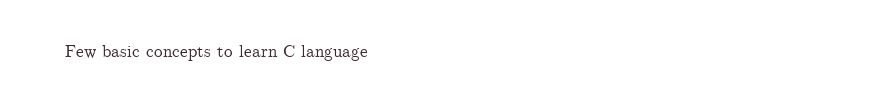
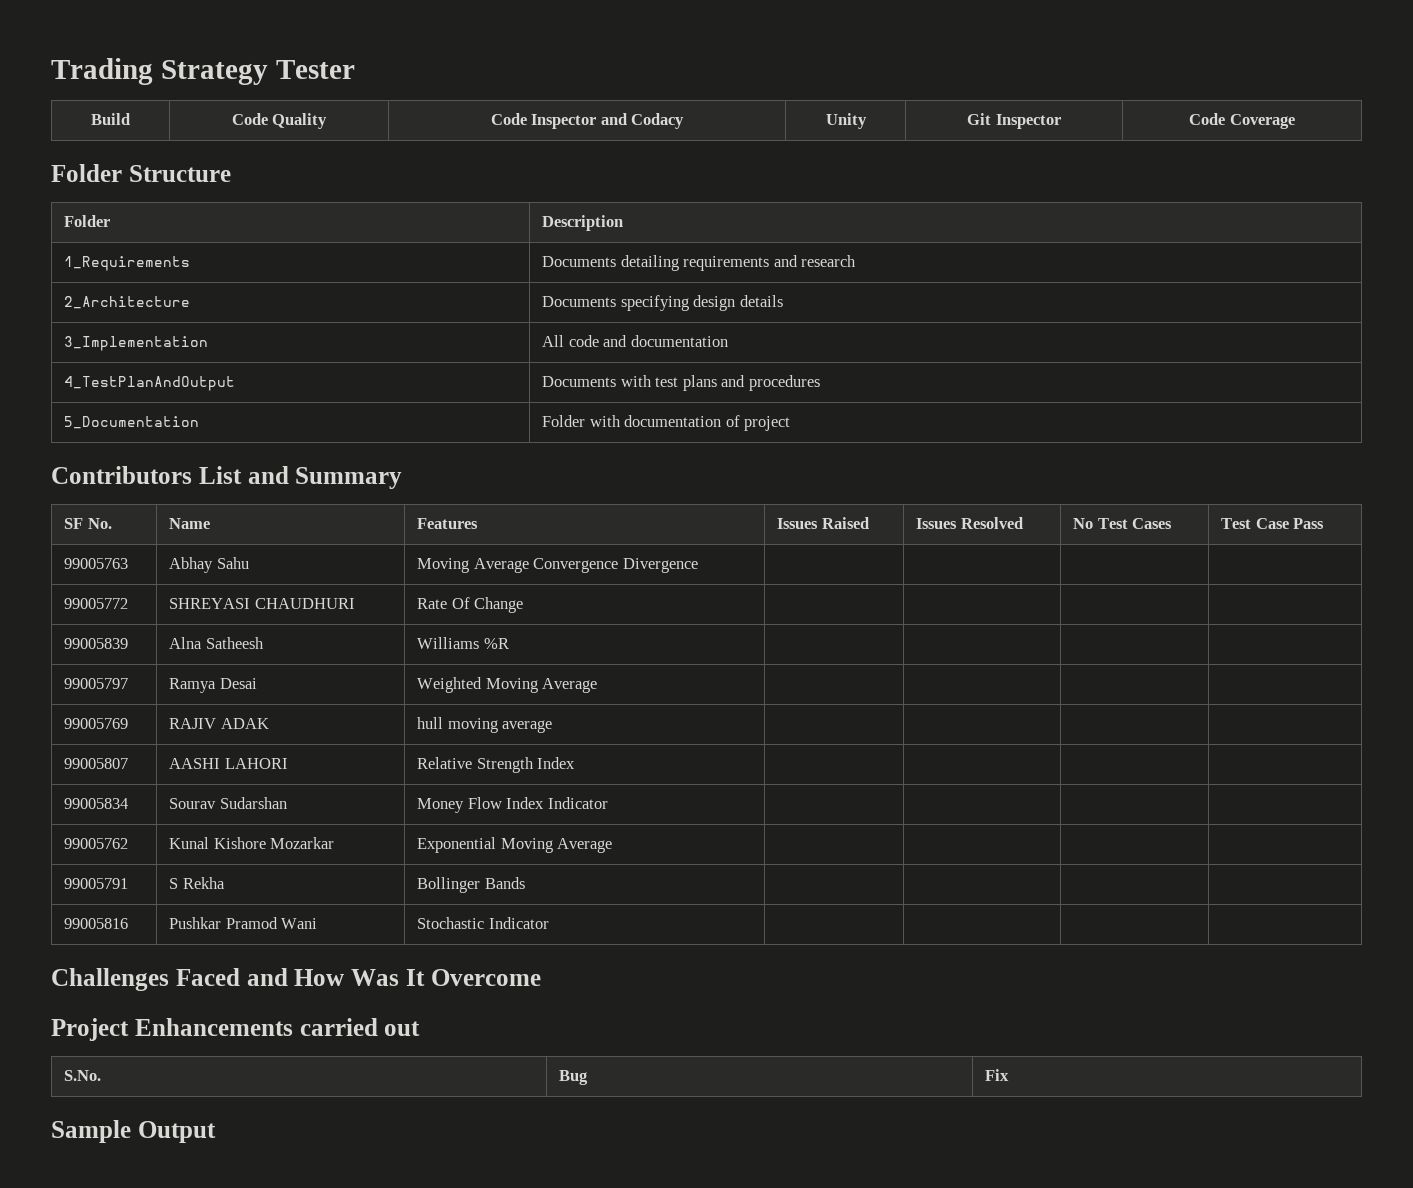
[65,45,368,61] Few basic concepts to learn C language -> [51,58,355,85] [91,113,130,125] [231,113,328,129] [490,113,685,129] [825,113,867,129] [967,113,1061,129] [1189,113,1295,129] [51,164,231,182] [64,215,111,227] [542,215,624,231] [64,256,191,271] [542,255,857,271] [64,296,191,309] [542,295,783,311] [64,336,209,351] [542,335,728,347] [64,376,236,391] [542,375,820,391] [64,416,200,429] [542,415,791,431] [51,466,403,489] [64,518,112,529] [169,518,211,529] [417,518,479,529] [777,517,869,529] [916,517,1023,529] [1073,518,1173,529] [1221,518,1325,529] [64,558,129,569] [169,557,249,573] [417,558,698,573] [64,598,129,609] [169,598,355,609] [417,597,524,613] [64,638,129,649] [169,637,264,649] [417,637,509,649] [64,678,129,689] [169,678,257,693] [417,677,598,693] [64,718,129,729] [169,718,269,729] [417,717,553,733] [64,758,129,769] [169,758,288,769] [417,757,576,773] [64,798,129,809] [169,797,287,809] [417,797,608,813] [64,838,129,849] [169,837,335,849] [417,837,613,853] [64,878,129,889] [169,877,225,889] [417,877,525,893] [64,918,129,929] [169,917,318,929] [417,917,549,929] [51,968,541,991] [51,1018,421,1041] [64,1070,102,1081] [559,1070,589,1085] [985,1069,1010,1081] [51,1120,216,1143] Trading Strategy Tester // Build | Code Quality | Code Inspector and Codacy | Unity | Git Inspector | Code Coverage // Folder Structure // Folder | Description // 1_Requirements | Documents detailing requirements and research // 2_Architecture | Documents specifying design details // 3_Implementation | All code and documentation // 4_TestPlanAndOutput | Documents with test plans and procedures // 5_Documentation | Folder with documentation of project // Contributors List and Summary // SF No. | Name | Features | Issues Raised | Issues Resolved | No Test Cases | Test Case Pass // 99005763 | Abhay Sahu | Moving Average Convergence Divergence | | | | // 99005772 | SHREYASI CHAUDHURI | Rate Of Change | | | | // 99005839 | Alna Satheesh | Williams %R | | | | // 99005797 | Ramya Desai | Weighted Moving Average | | | | // 99005769 | RAJIV ADAK | hull moving average | | | | // 99005807 | AASHI LAHORI | Relative Strength Index | | | | // 99005834 | Sourav Sudarshan | Money Flow Index Indicator | | | | // 99005762 | Kunal Kishore Mozarkar | Exponential Moving Average | | | | // 99005791 | S Rekha | Bollinger Bands | | | | // 99005816 | Pushkar Pramod Wani | Stochastic Indicator | | | | // Challenges Faced and How Was It Overcome // Project Enhancements carried out // S.No. | Bug | Fix // Sample Output

